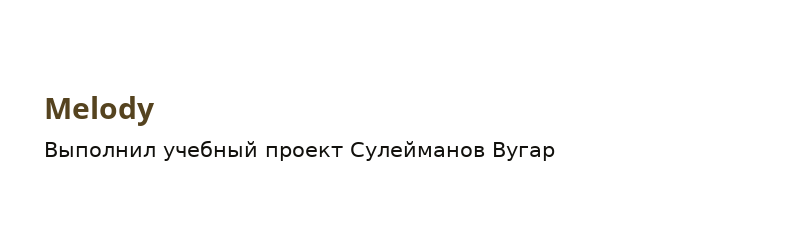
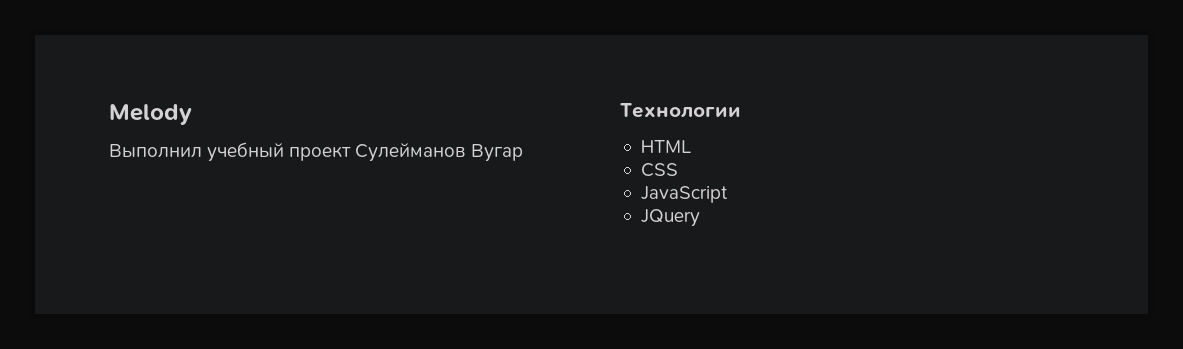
(555, 151) none -> [620,103,741,118] [640,140,691,153] [640,163,678,177] [640,186,728,203] [640,209,700,227] // Технологии // HTML // CSS // JavaScript // JQuery

